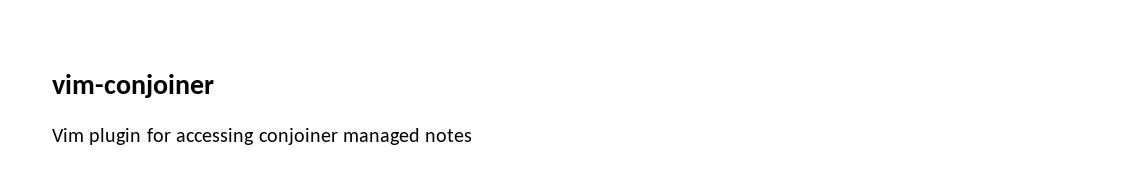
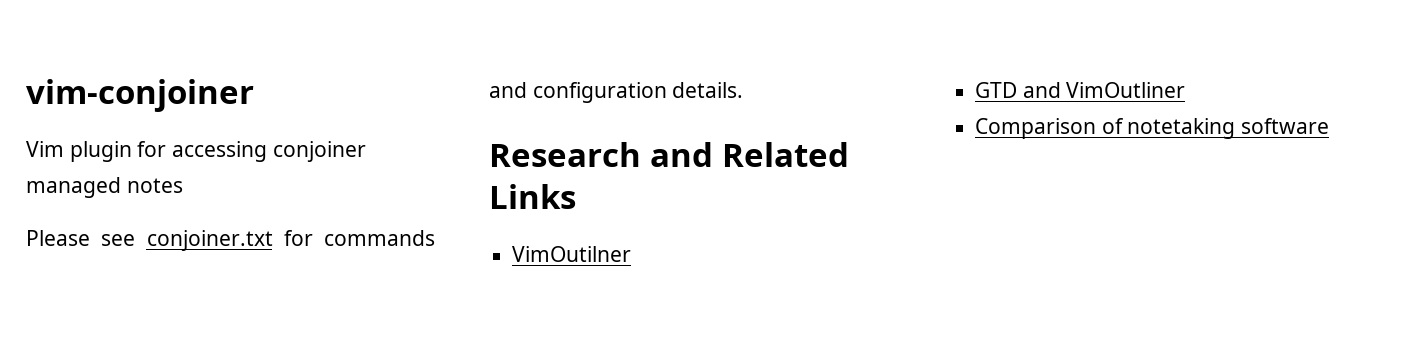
(473, 135) none -> [26,230,435,251] [489,82,744,103] [489,142,849,167] [489,184,576,209] [512,246,632,262] [975,82,1186,98] [975,118,1330,139] // Please see conjoiner.txt for commands and configuration details. // Research and Related Links // VimOutilner // GTD and VimOutliner // Comparison of notetaking software

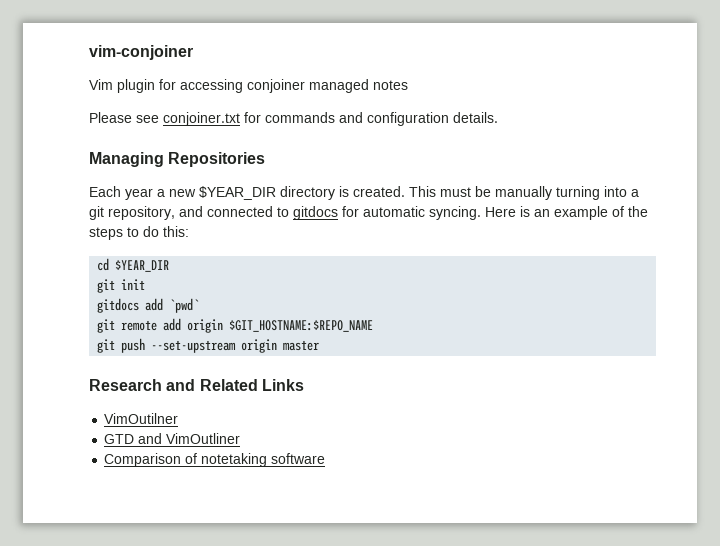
(744, 90) none -> [89,152,266,167] [89,186,639,200] [89,206,648,220] [89,226,189,240] [97,258,170,272] [97,279,146,293] [97,298,200,313] [97,318,374,333] [97,338,320,353] // Managing Repositories // Each year a new $YEAR_DIR directory is created. This must be manually turning into a git repository, and connected to gitdocs for automatic syncing. Here is an example of the steps to do this: // cd $YEAR_DIR // git init // gitdocs add `pwd` // git remote add origin $GIT_HOSTNAME:$REPO_NAME // git push --set-upstream origin master

